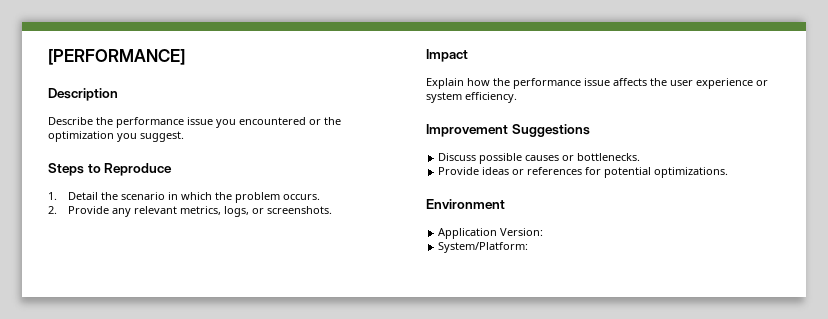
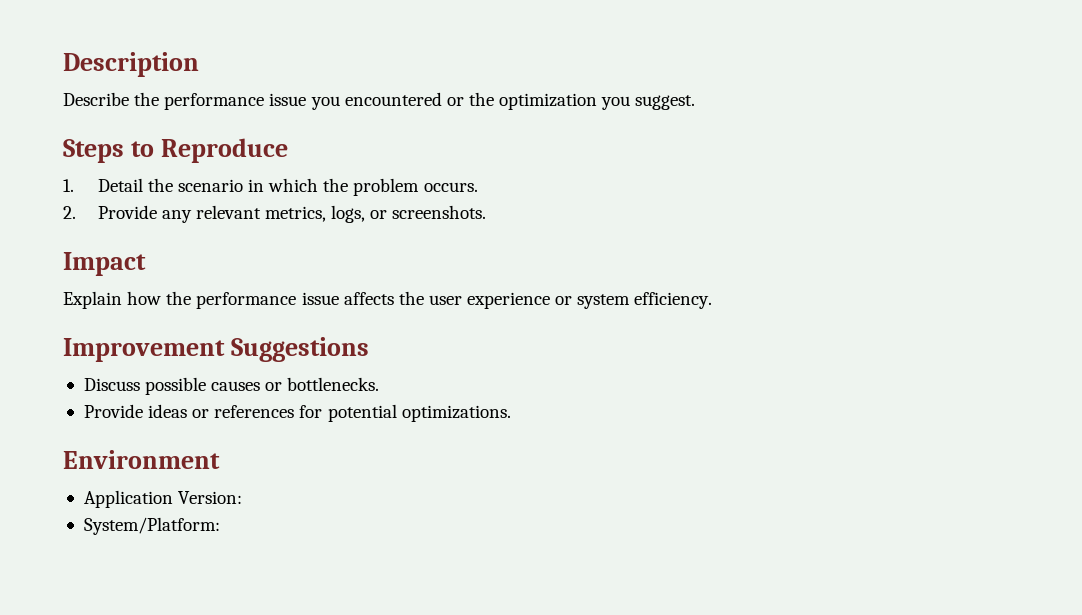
[48,49,185,65] [PERFORMANCE] // -> (63, 64) none

